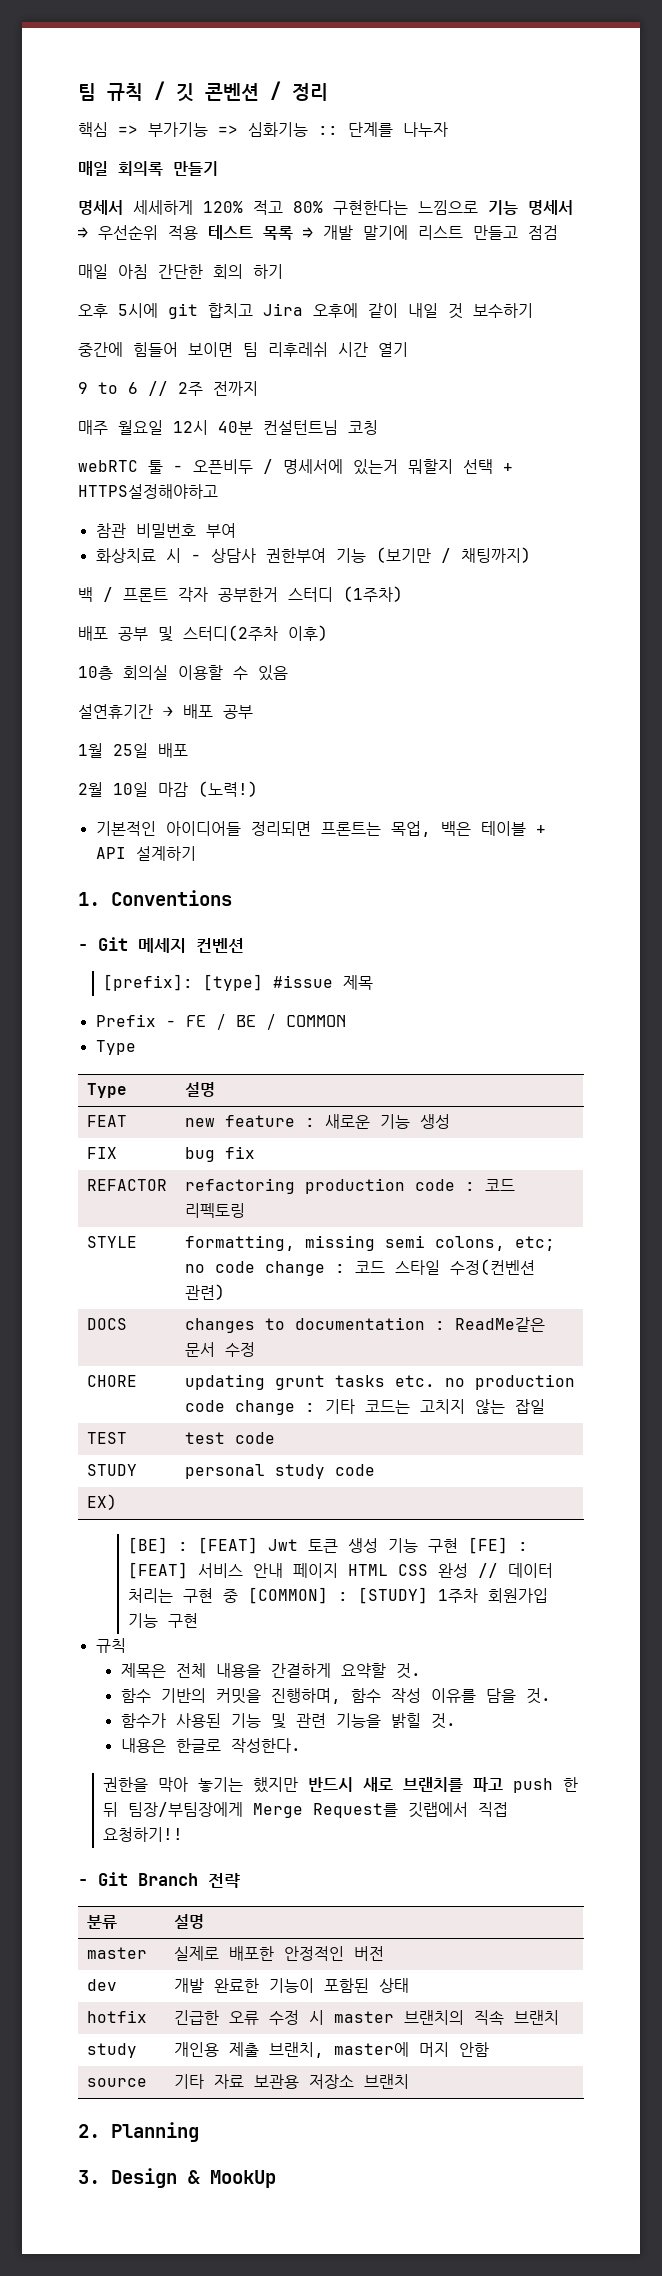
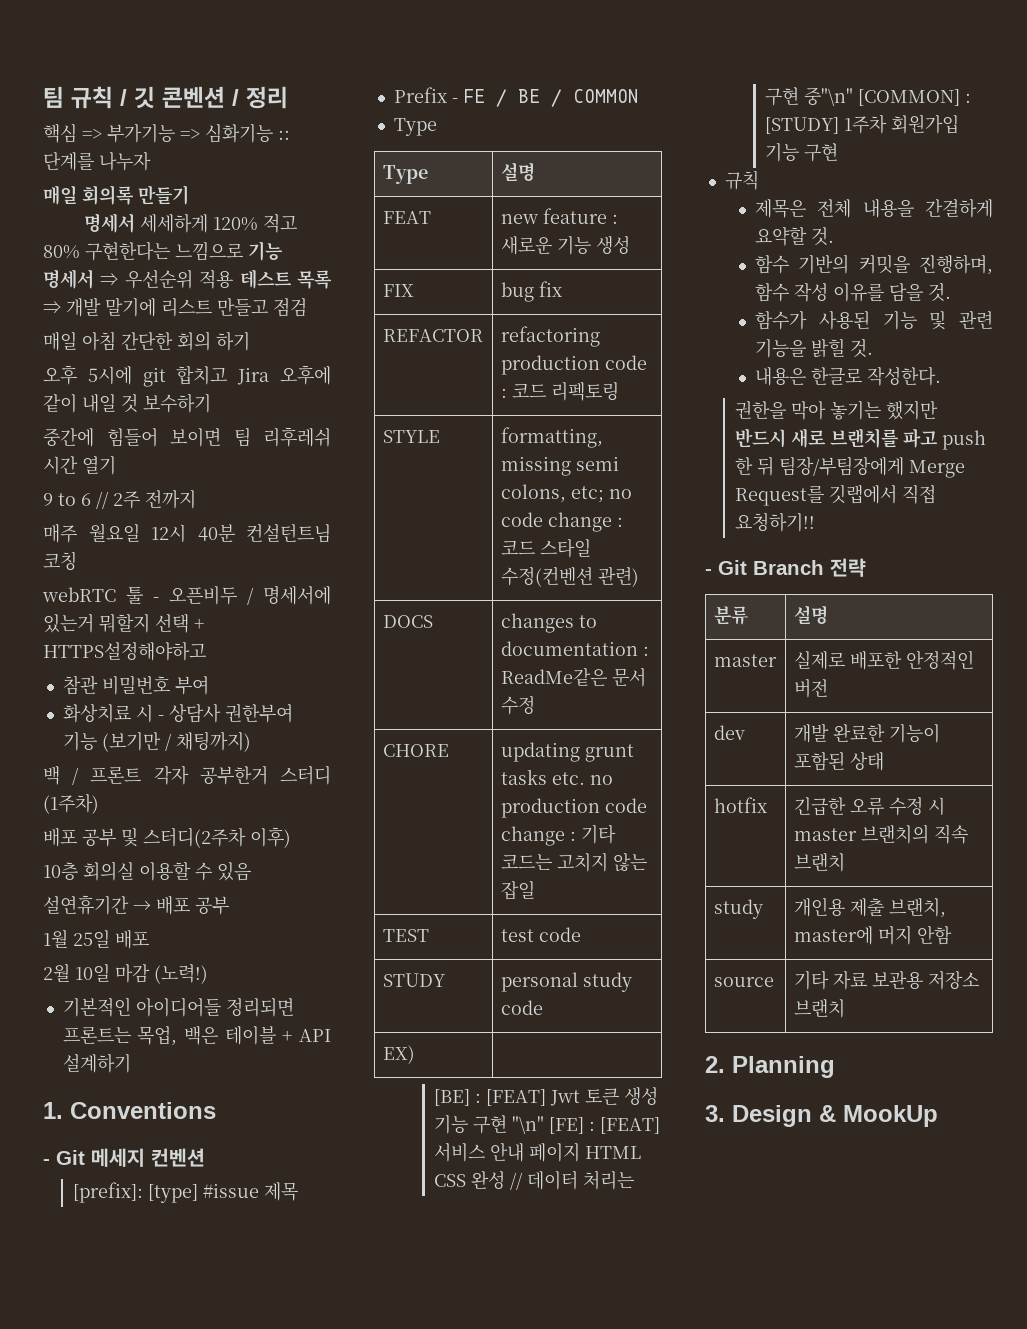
(458, 1545) none -> [512,1116,545,1134] "\n"
[222,1589,238,1603] 중 -> [804,87,854,106] 중"\n"

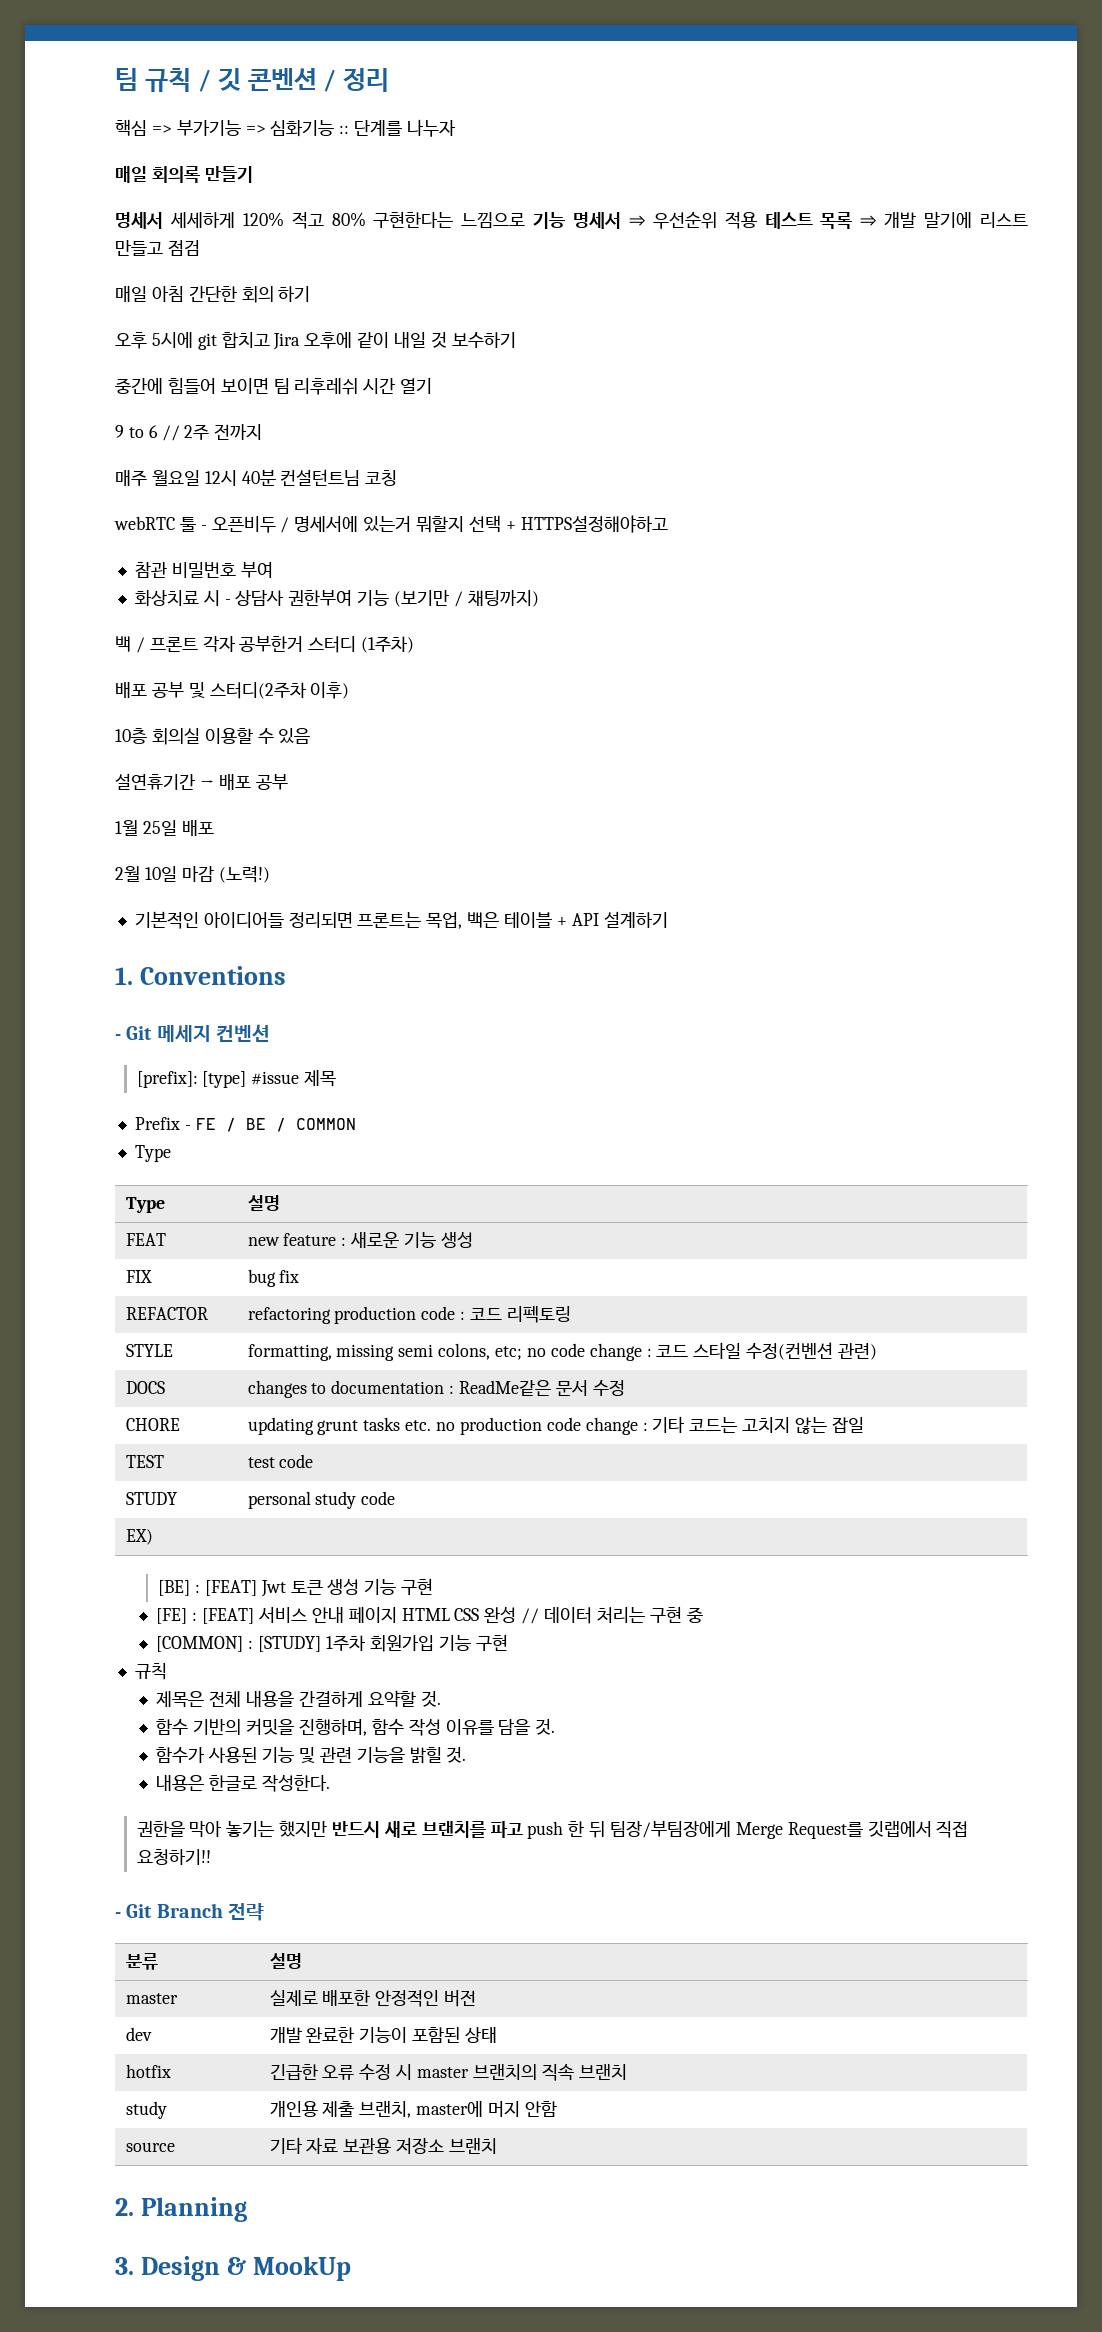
[512,1116,545,1134] "\n" -> (434, 1586) //
[804,87,854,106] 중"\n" -> [686,1607,703,1623] 중 //

